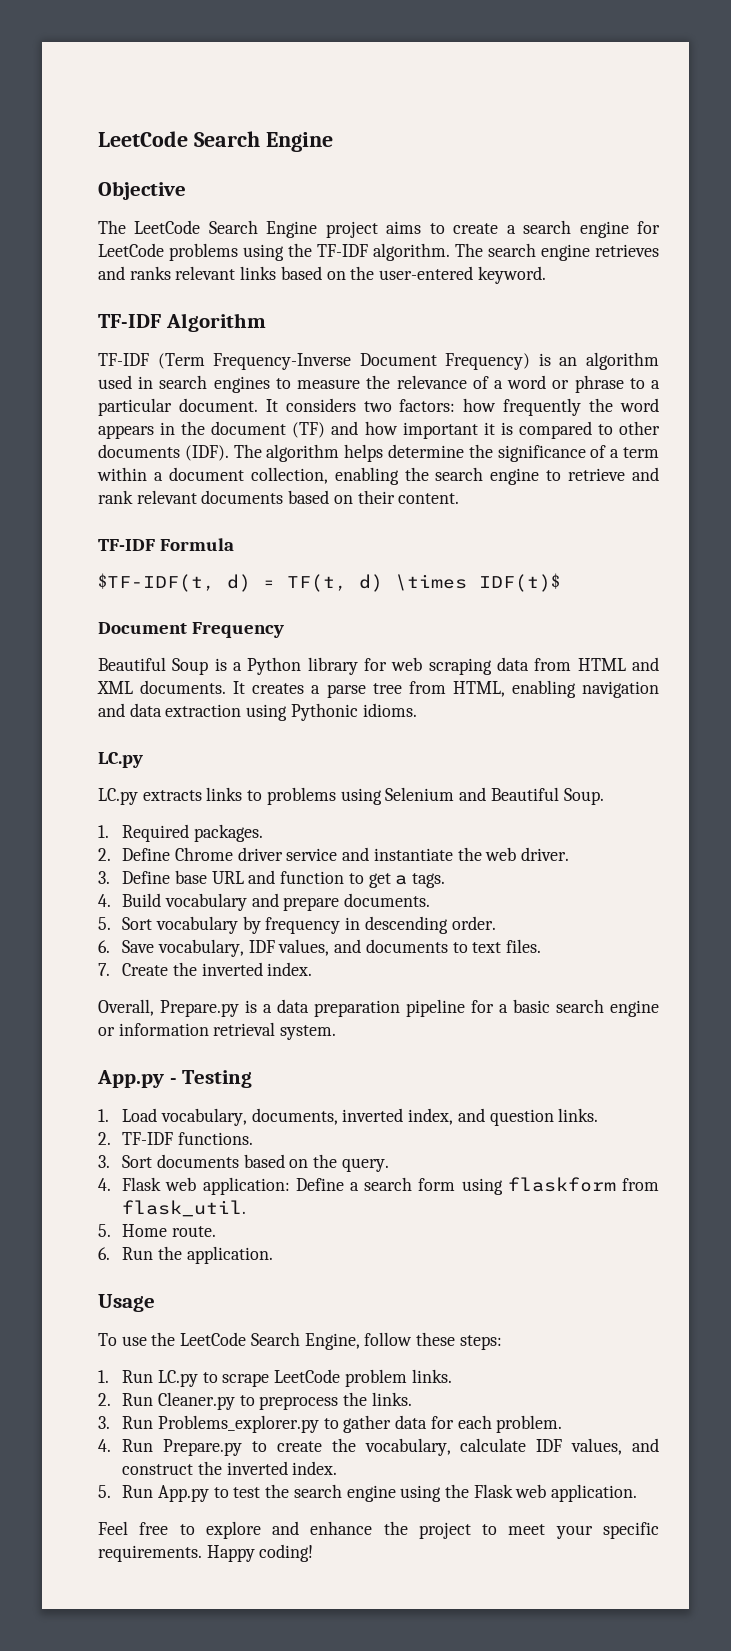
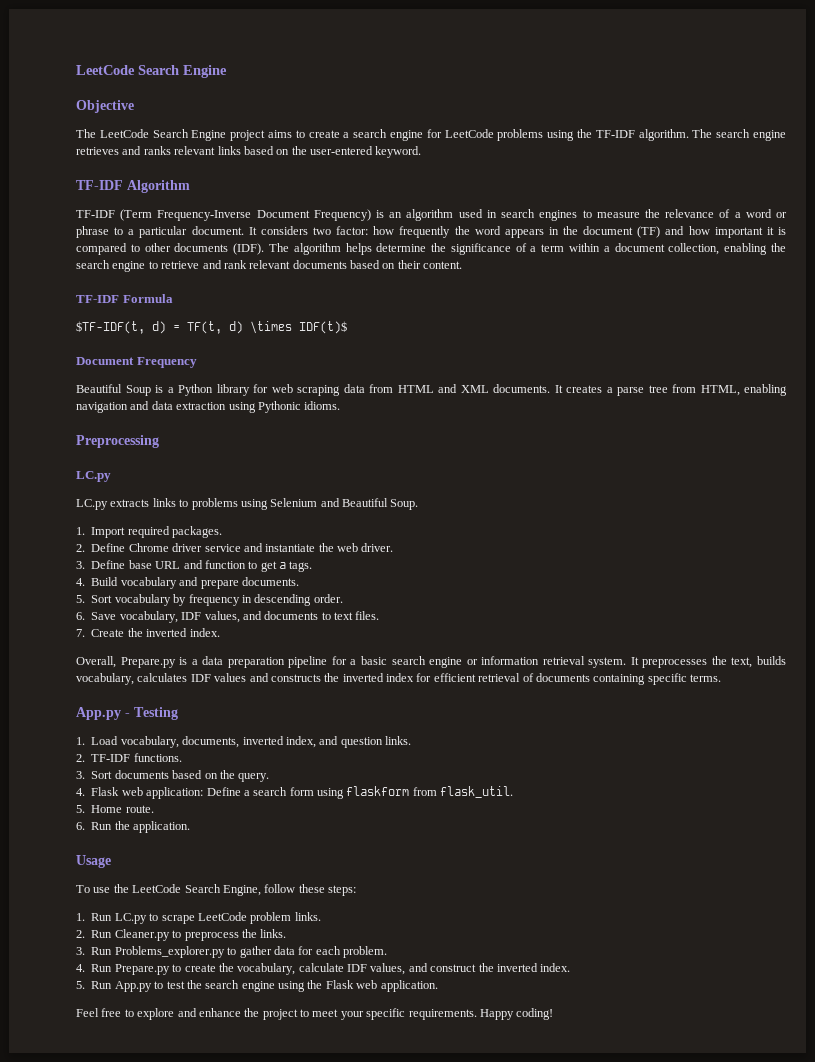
[399,399,456,412] factors: -> [336,226,369,235] factor:
(417, 710) none -> [76,435,159,448] // Preprocessing
[122,824,190,842] Required -> [91,526,170,538] Import required
(337, 1032) none -> [630,656,786,668] [76,673,721,685] It preprocesses the text, builds vocabulary, calculates IDF values and constructs the inverted index for efficient retrieval of documents containing specific terms.

